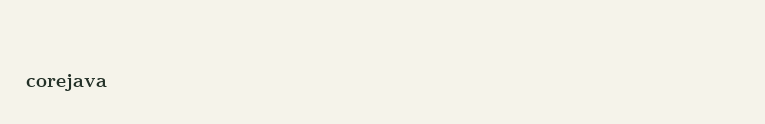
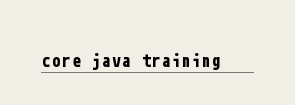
[26,74,107,91] corejava -> [41,53,221,70] core java training

